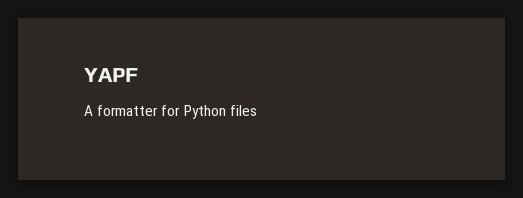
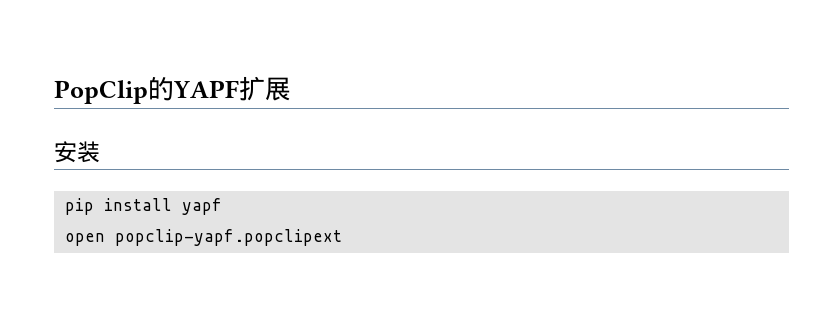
(84, 75) none -> [54,76,174,104] PopClip的
[84,105,257,119] // A formatter for Python files -> [239,76,291,101] [54,141,100,163] [64,198,222,215] [64,229,342,246] 扩展 // 安装 // pip install yapf // open popclip-yapf.popclipext

